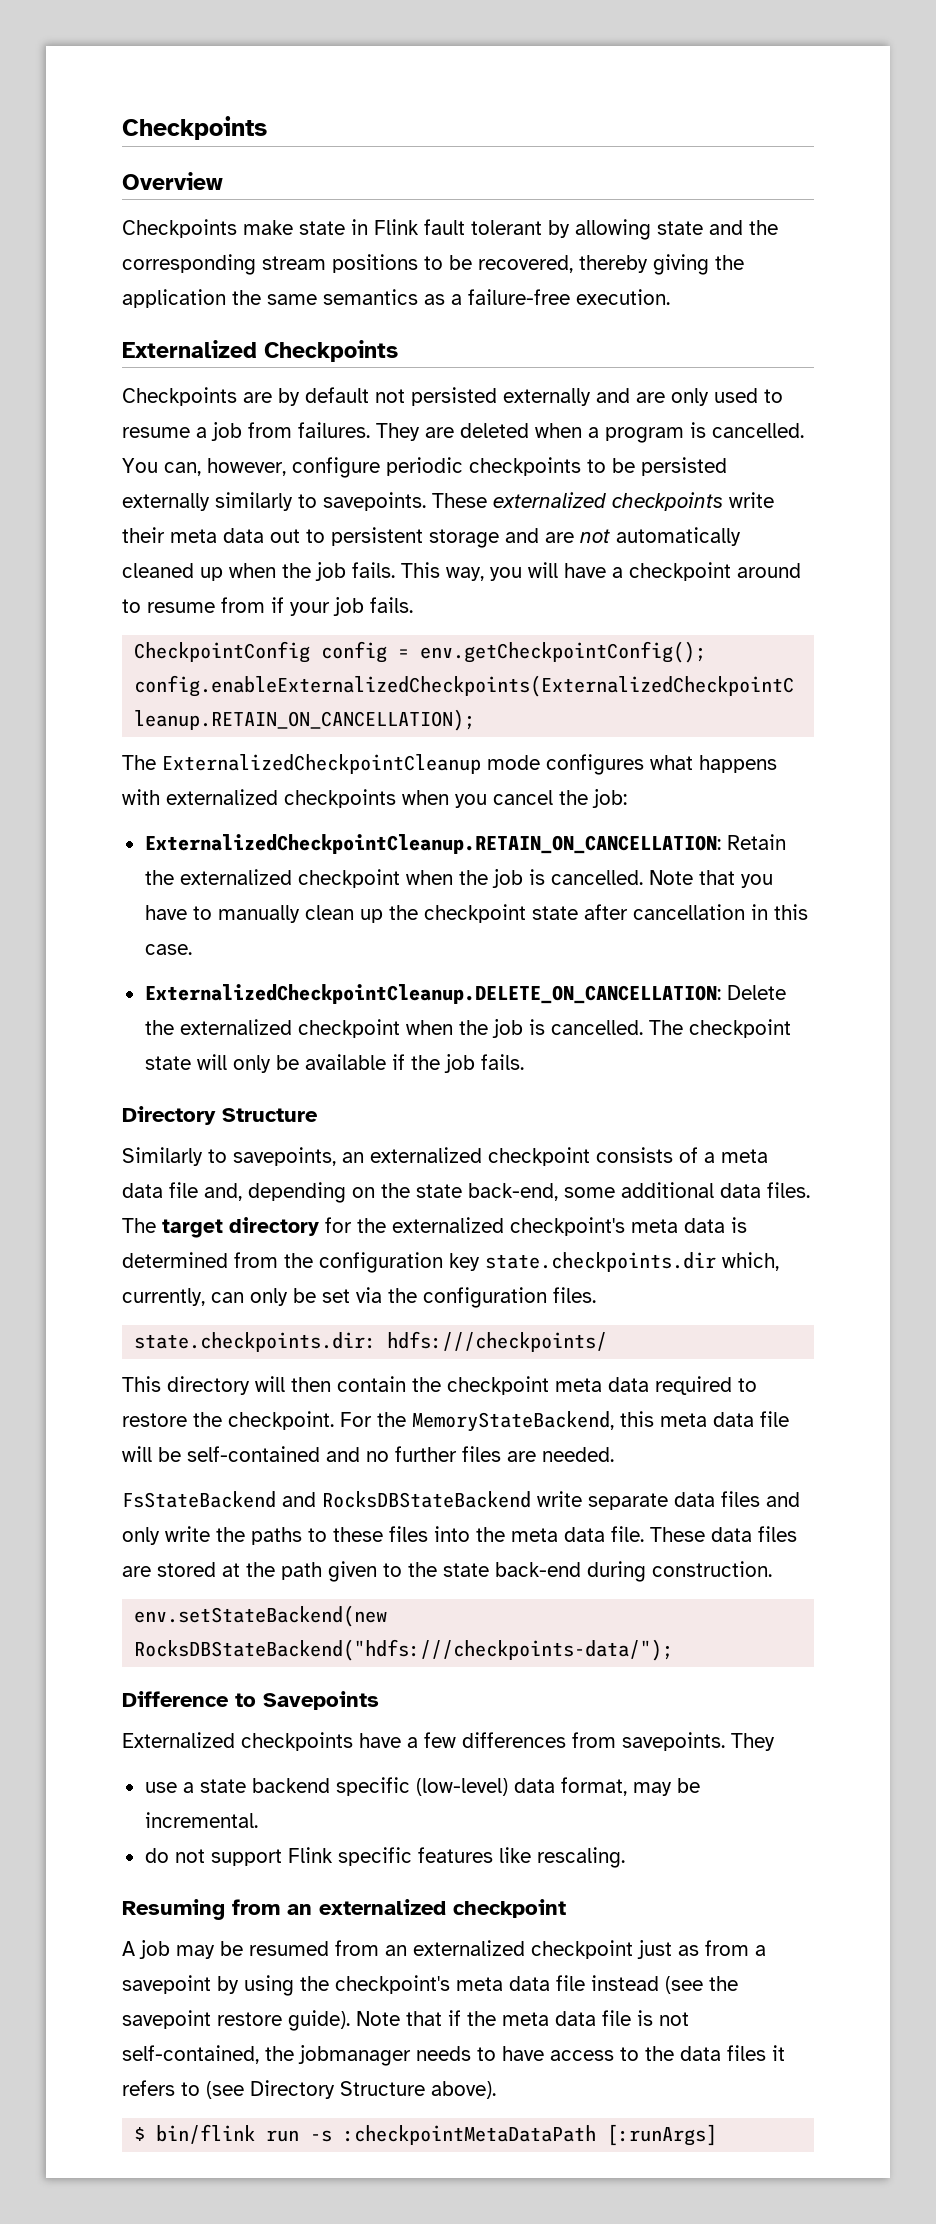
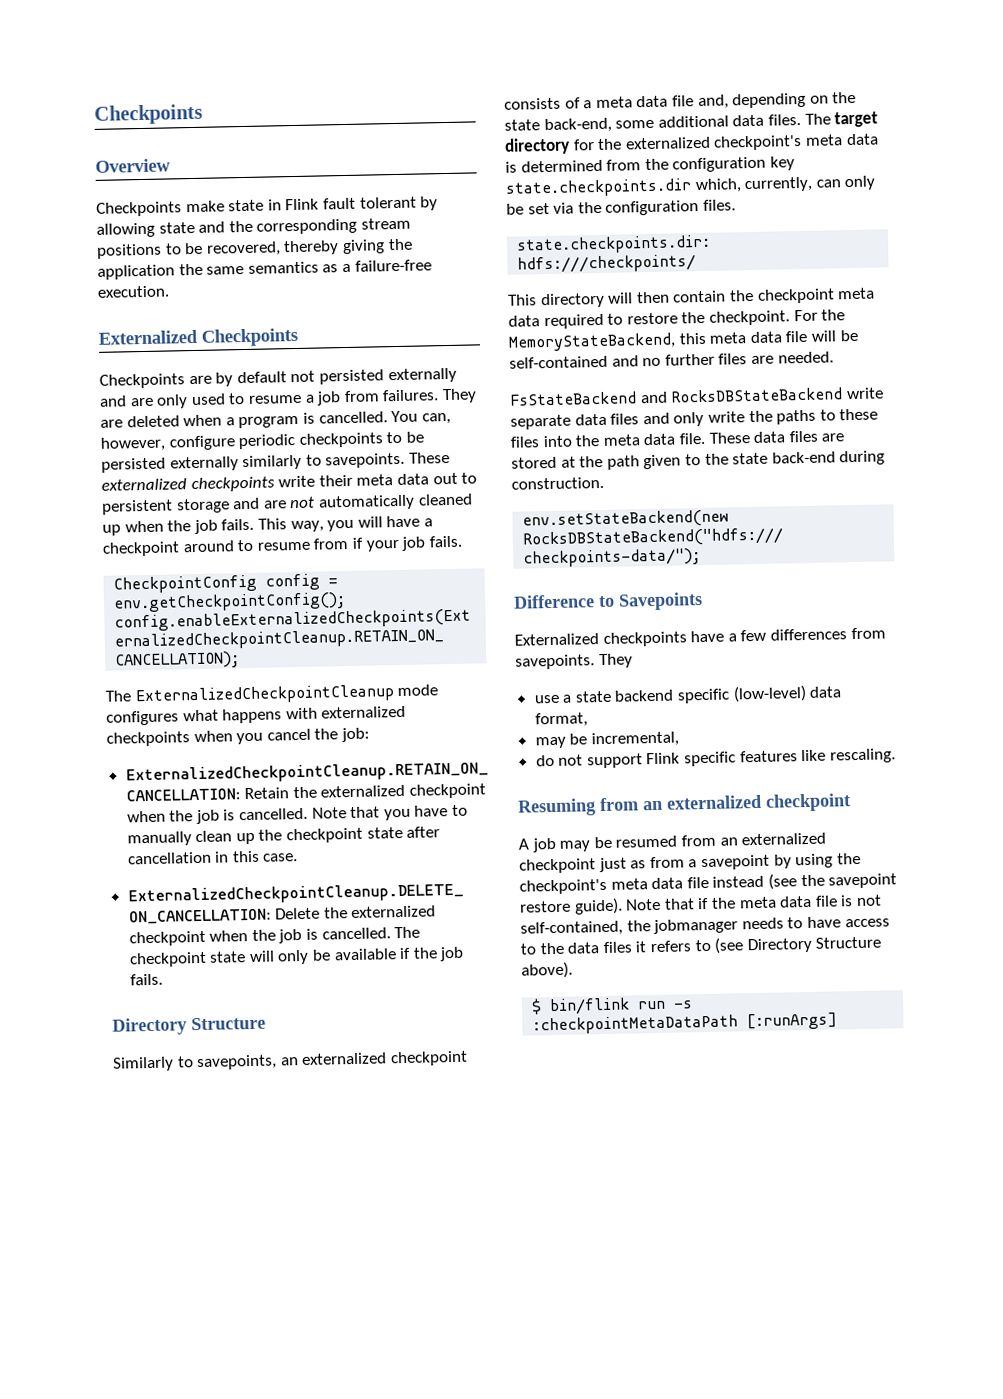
[632,1778,700,1796] [144,1812,258,1828] may be incremental. -> [534,731,679,749] // may be incremental,

